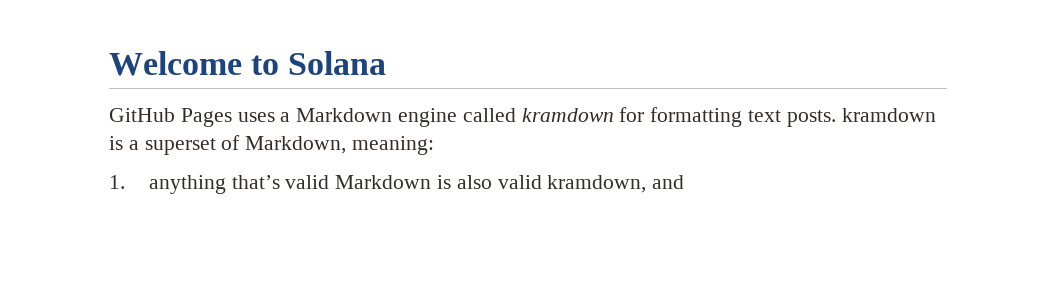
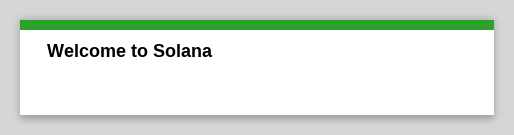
[109,107,936,127] [109,135,435,155] [109,175,685,194] // GitHub Pages uses a Markdown engine called kramdown for formatting text posts. kramdown is a superset of Markdown, meaning: // 1. anything that’s valid Markdown is also valid kramdown, and -> (213, 50) none

